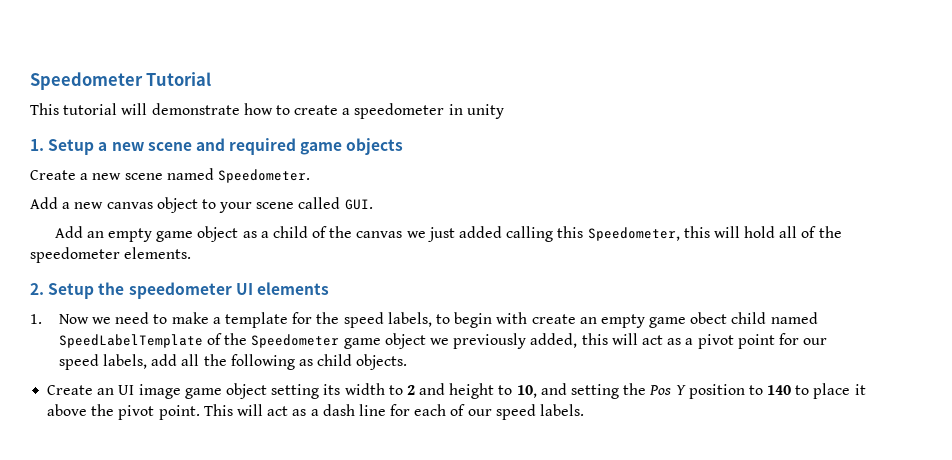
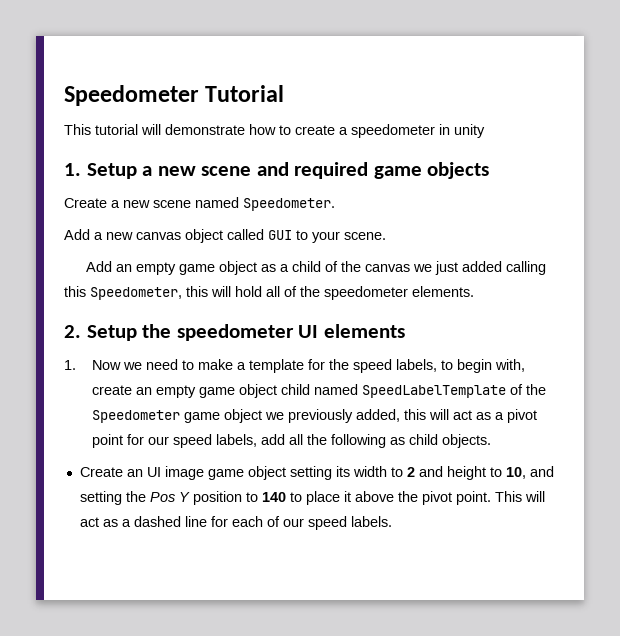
[201,197,373,213] to your scene called GUI. -> [227,229,386,243] called GUI to your scene.
[496,312,528,324] with -> [495,359,526,372] with,
[690,312,728,324] obect -> [239,384,278,398] object
[322,404,355,416] dash -> [133,516,181,527] dashed

